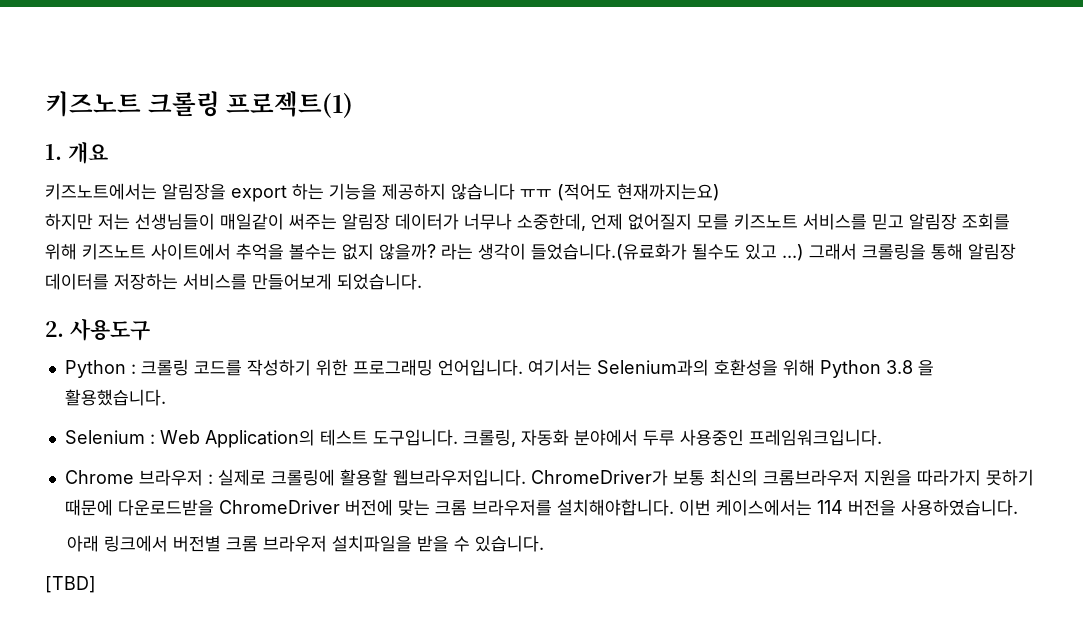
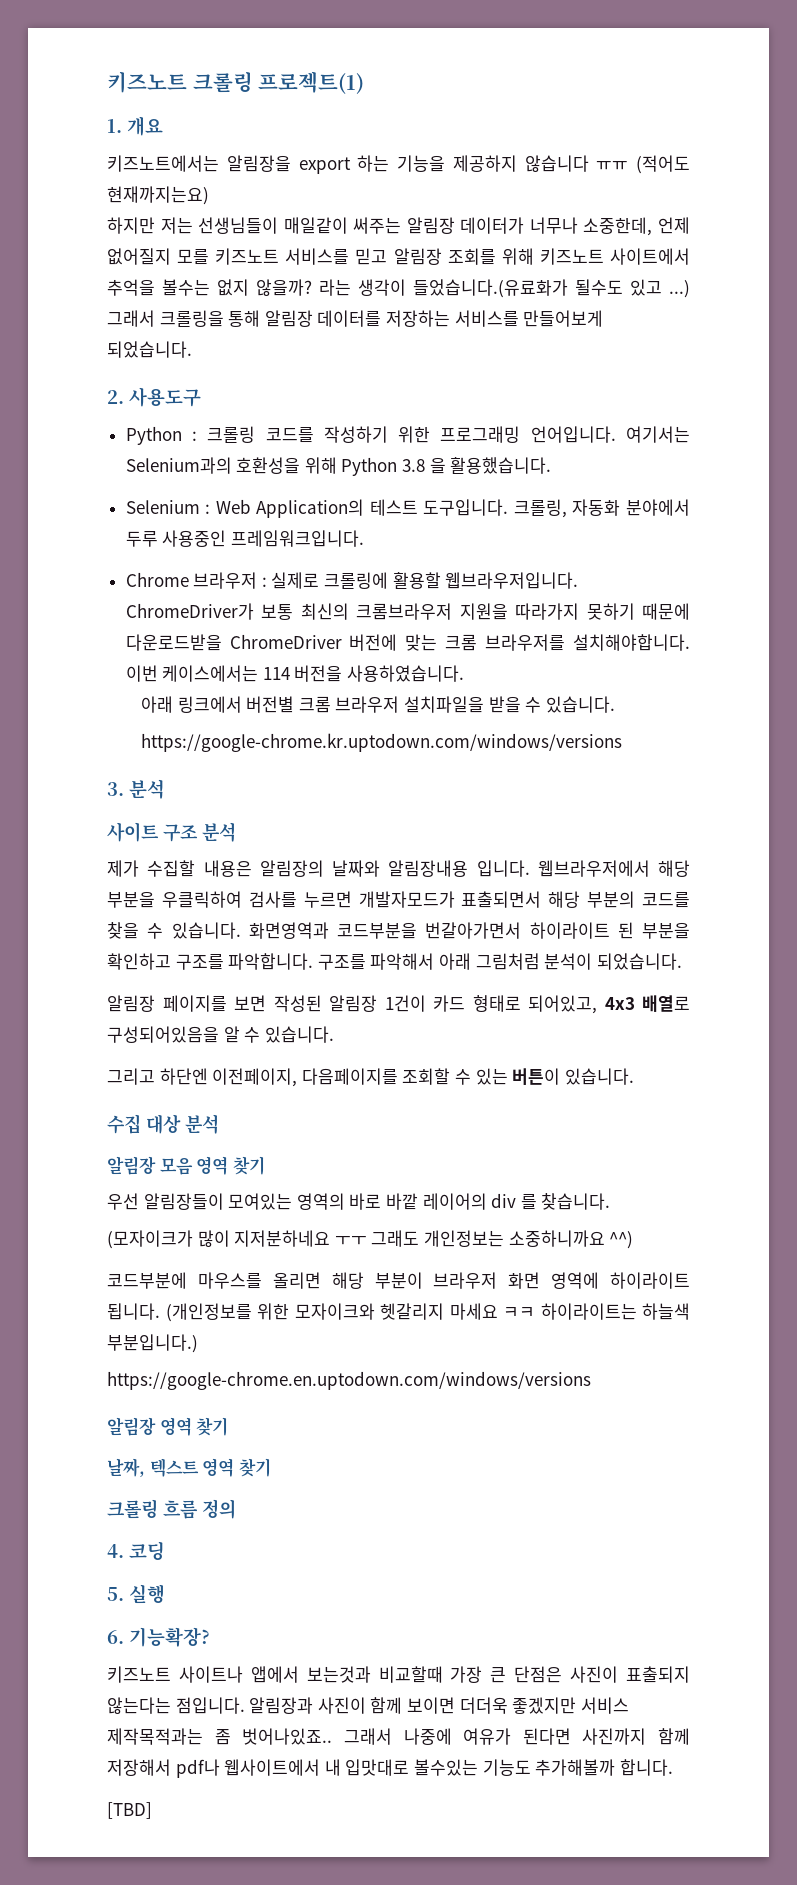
(544, 543) none -> [140,733,622,752] [107,779,165,799] [107,822,236,842] [107,860,690,877] [107,891,690,908] [107,922,690,939] [107,953,682,970] [107,995,690,1014] [107,1026,334,1043] [107,1068,634,1087] [107,1114,219,1134] [107,1156,265,1175] [107,1193,611,1210] [107,1230,634,1249] [107,1272,690,1289] [107,1303,690,1322] [107,1334,198,1353] [107,1371,591,1390] [107,1417,229,1436] [107,1458,271,1477] [107,1499,236,1519] [107,1541,165,1560] [107,1584,165,1604] [107,1627,210,1647] [107,1666,690,1683] [107,1697,629,1714] [107,1728,690,1745] [107,1759,673,1778] // https://google-chrome.kr.uptodown.com/windows/versions // 3. 분석 // 사이트 구조 분석 // 제가 수집할 내용은 알림장의 날짜와 알림장내용 입니다. 웹브라우저에서 해당 부분을 우클릭하여 검사를 누르면 개발자모드가 표출되면서 해당 부분의 코드를 찾을 수 있습니다. 화면영역과 코드부분을 번갈아가면서 하이라이트 된 부분을 확인하고 구조를 파악합니다. 구조를 파악해서 아래 그림처럼 분석이 되었습니다. // 알림장 페이지를 보면 작성된 알림장 1건이 카드 형태로 되어있고, 4x3 배열로 구성되어있음을 알 수 있습니다. // 그리고 하단엔 이전페이지, 다음페이지를 조회할 수 있는 버튼이 있습니다. // 수집 대상 분석 // 알림장 모음 영역 찾기 // 우선 알림장들이 모여있는 영역의 바로 바깥 레이어의 div 를 찾습니다. // (모자이크가 많이 지저분하네요 ㅜㅜ 그래도 개인정보는 소중하니까요 ^^) // 코드부분에 마우스를 올리면 해당 부분이 브라우저 화면 영역에 하이라이트 됩니다. (개인정보를 위한 모자이크와 헷갈리지 마세요 ㅋㅋ 하이라이트는 하늘색 부분입니다.) // https://google-chrome.en.uptodown.com/windows/versions // 알림장 영역 찾기 // 날짜, 텍스트 영역 찾기 // 크롤링 흐름 정의 // 4. 코딩 // 5. 실행 // 6. 기능확장? // 키즈노트 사이트나 앱에서 보는것과 비교할때 가장 큰 단점은 사진이 표출되지 않는다는 점입니다. 알림장과 사진이 함께 보이면 더더욱 좋겠지만 서비스 제작목적과는 좀 벗어나있죠.. 그래서 나중에 여유가 된다면 사진까지 함께 저장해서 pdf나 웹사이트에서 내 입맛대로 볼수있는 기능도 추가해볼까 합니다.

